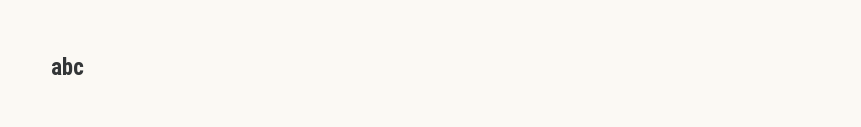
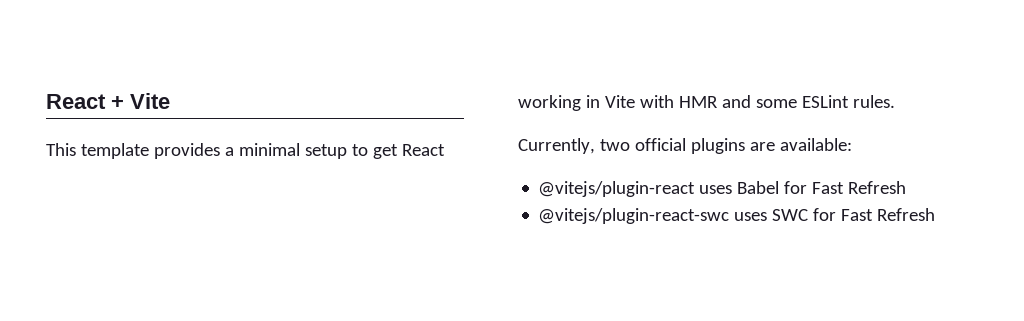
[51,57,84,75] abc -> [46,93,170,109] [46,143,445,159] [518,95,895,111] [518,138,852,154] [538,181,907,197] [538,208,936,224] React + Vite // This template provides a minimal setup to get React working in Vite with HMR and some ESLint rules. // Currently, two official plugins are available: // @vitejs/plugin-react uses Babel for Fast Refresh // @vitejs/plugin-react-swc uses SWC for Fast Refresh

